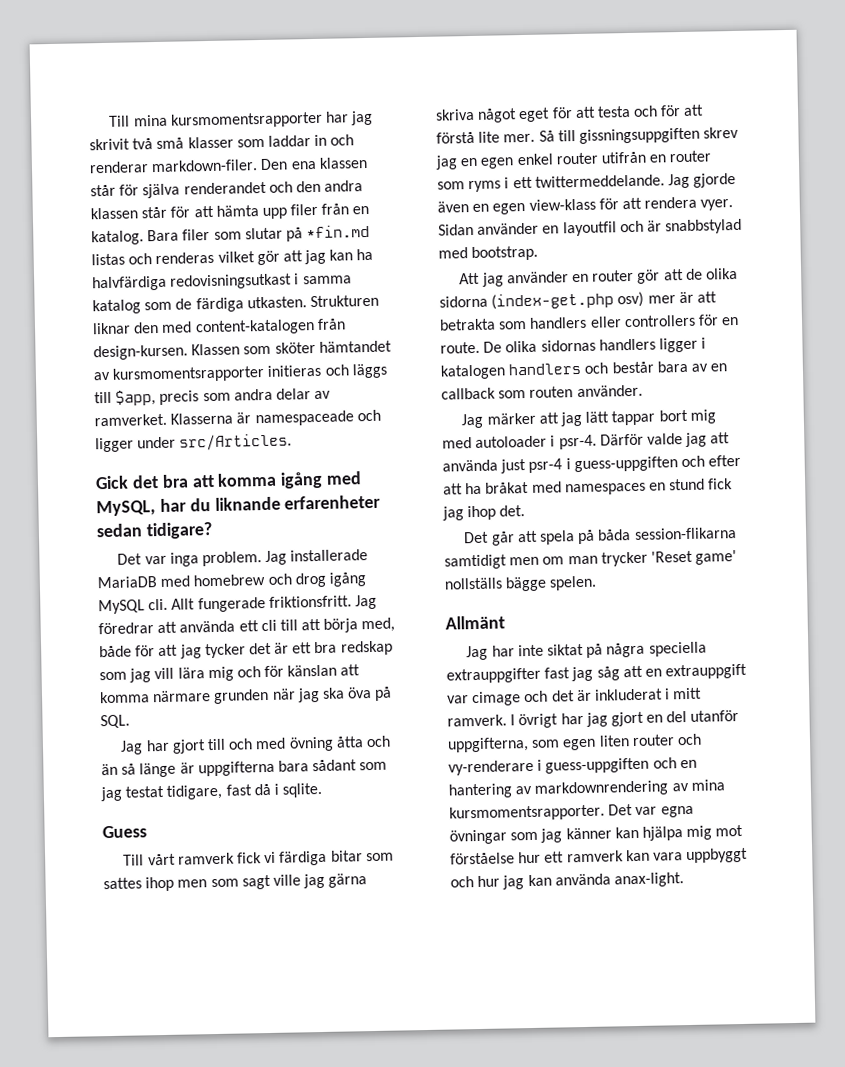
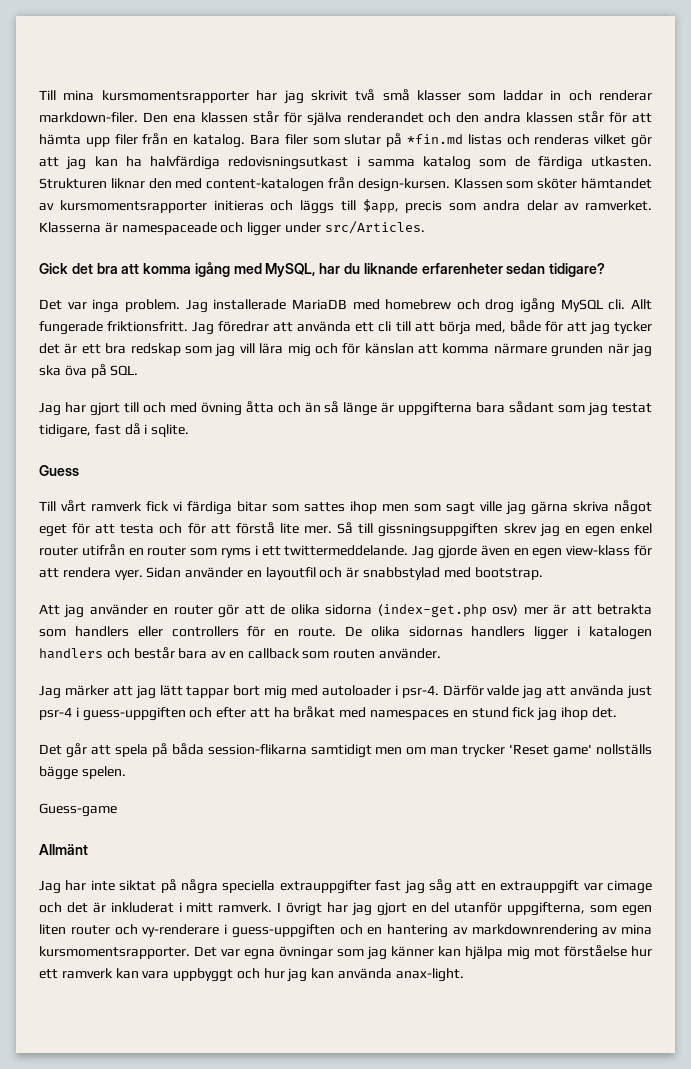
(598, 583) none -> [39,803,117,817] // Guess-game

